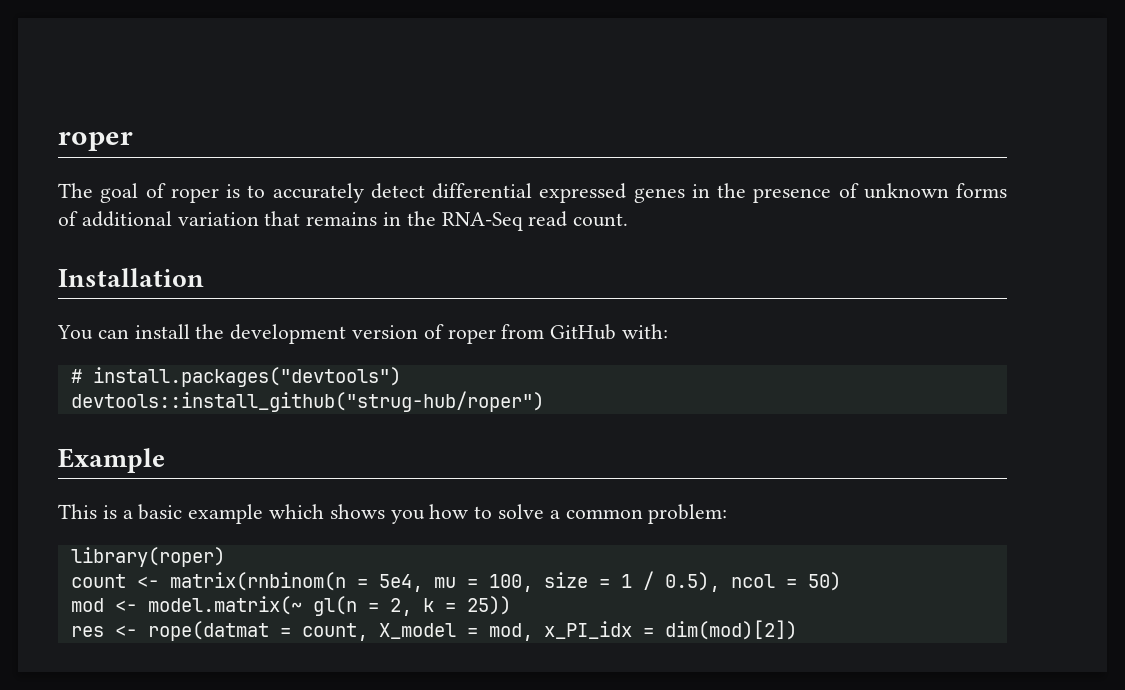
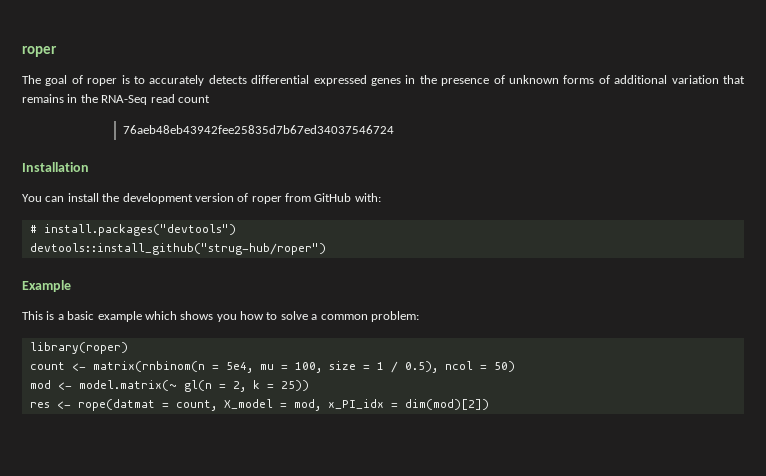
[370,183,425,199] detect -> [208,75,247,84] detects
[573,213,629,227] count. -> [177,95,210,103] [123,125,395,134] count // 76aeb48eb43942fee25835d7b67ed34037546724

